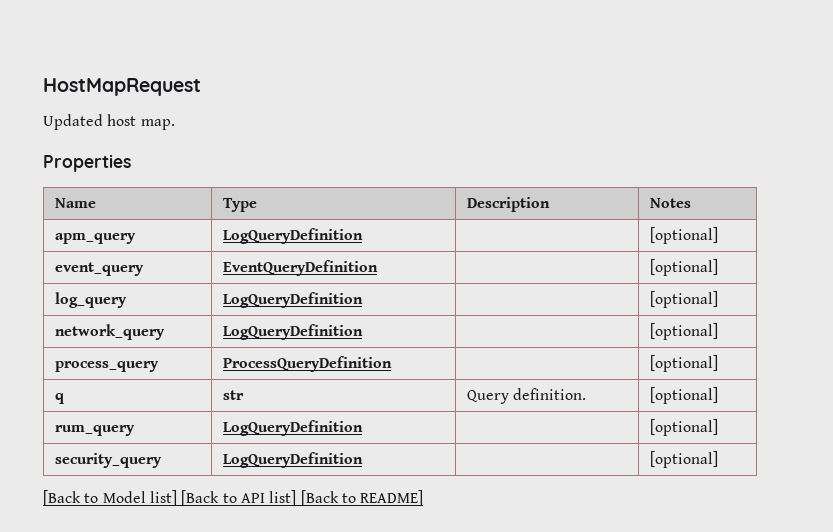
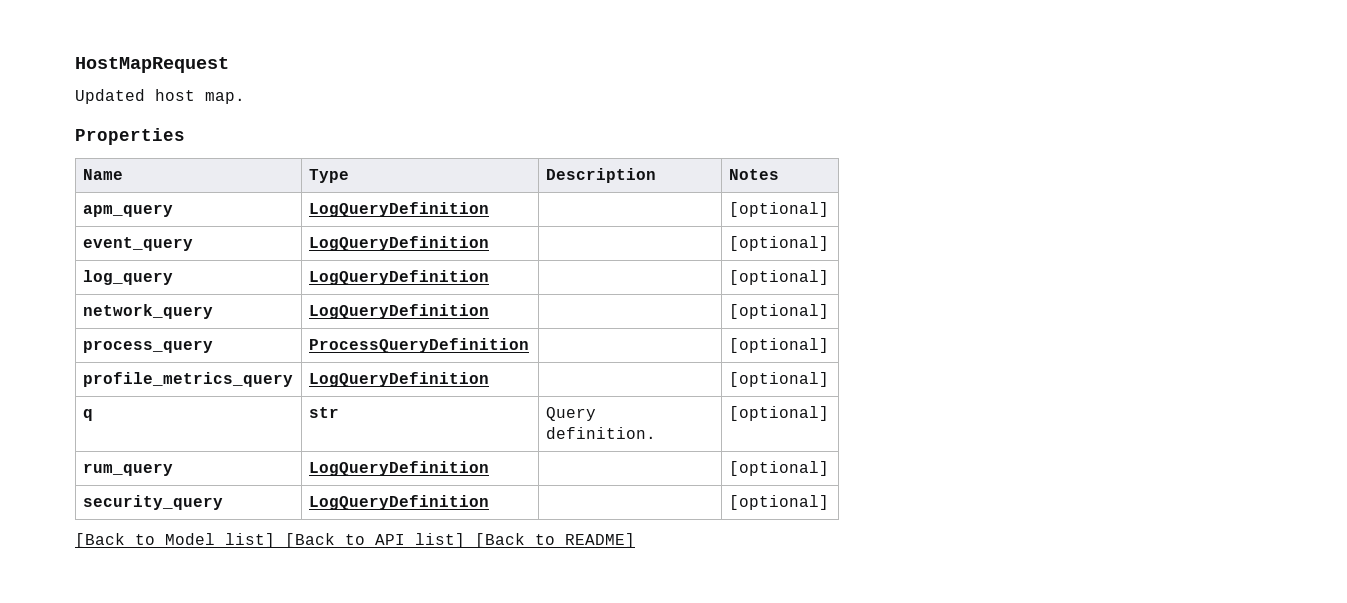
[222,260,378,276] EventQueryDefinition -> [308,236,489,251] LogQueryDefinition
(718, 363) none -> [82,372,293,387] [308,372,489,387] [728,372,829,387] // profile_metrics_query | LogQueryDefinition | | [optional]

